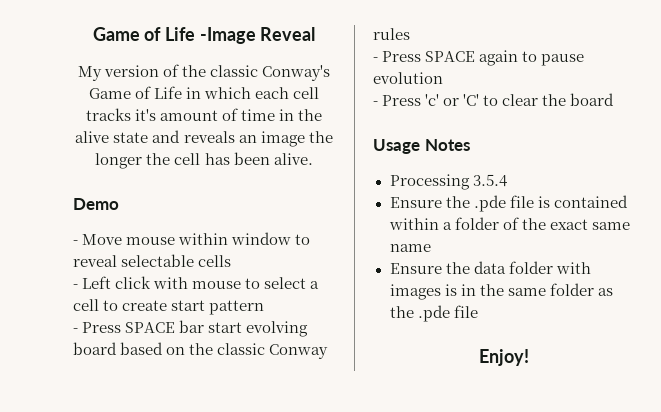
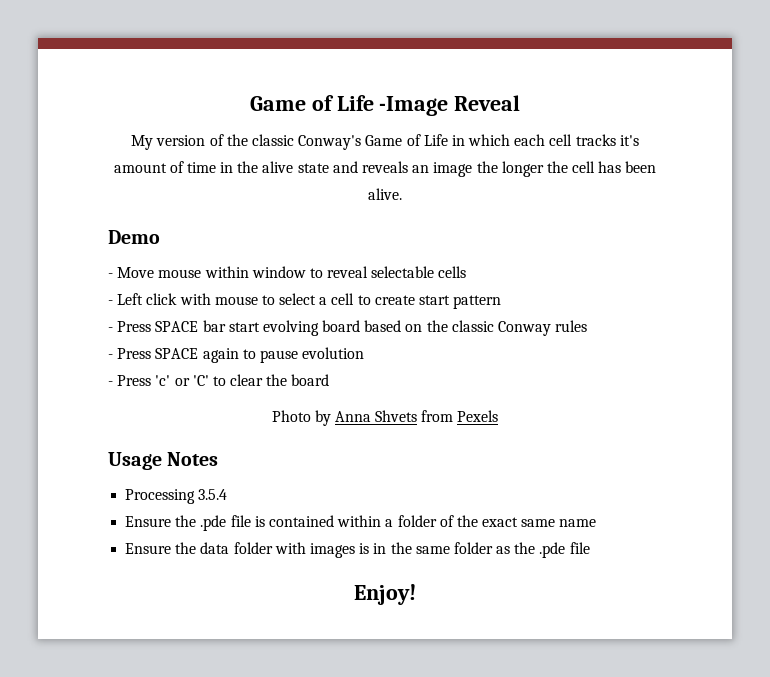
(615, 99) none -> [271,410,499,426] // Photo by Anna Shvets from Pexels

